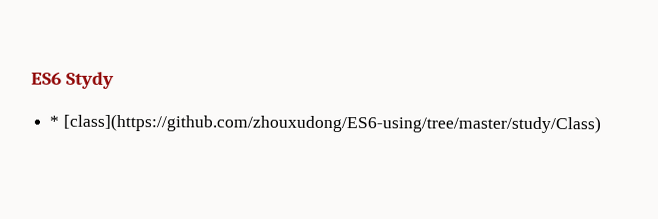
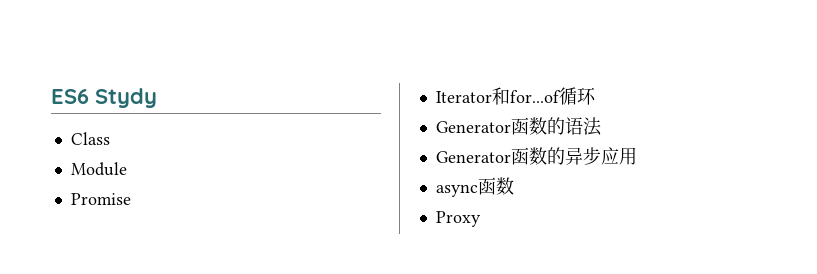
[49,113,601,134] * [class](https://github.com/zhouxudong/ES6-using/tree/master/study/Class) -> [70,132,110,145] [70,162,127,176] [70,193,131,205] [435,87,596,105] [435,117,602,136] [435,147,637,165] [435,177,514,197] [435,211,481,227] Class // Module // Promise // Iterator和for...of循环 // Generator函数的语法 // Generator函数的异步应用 // async函数 // Proxy

